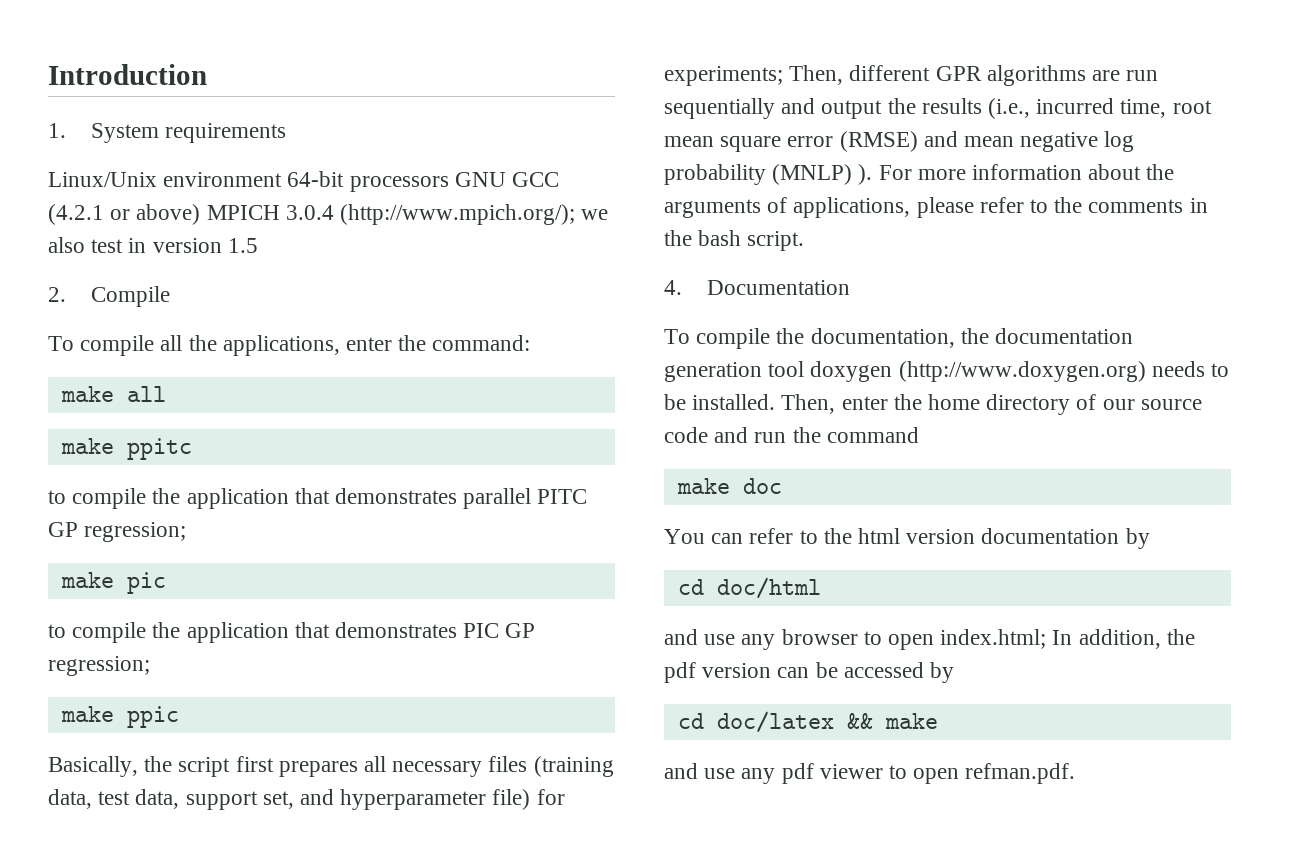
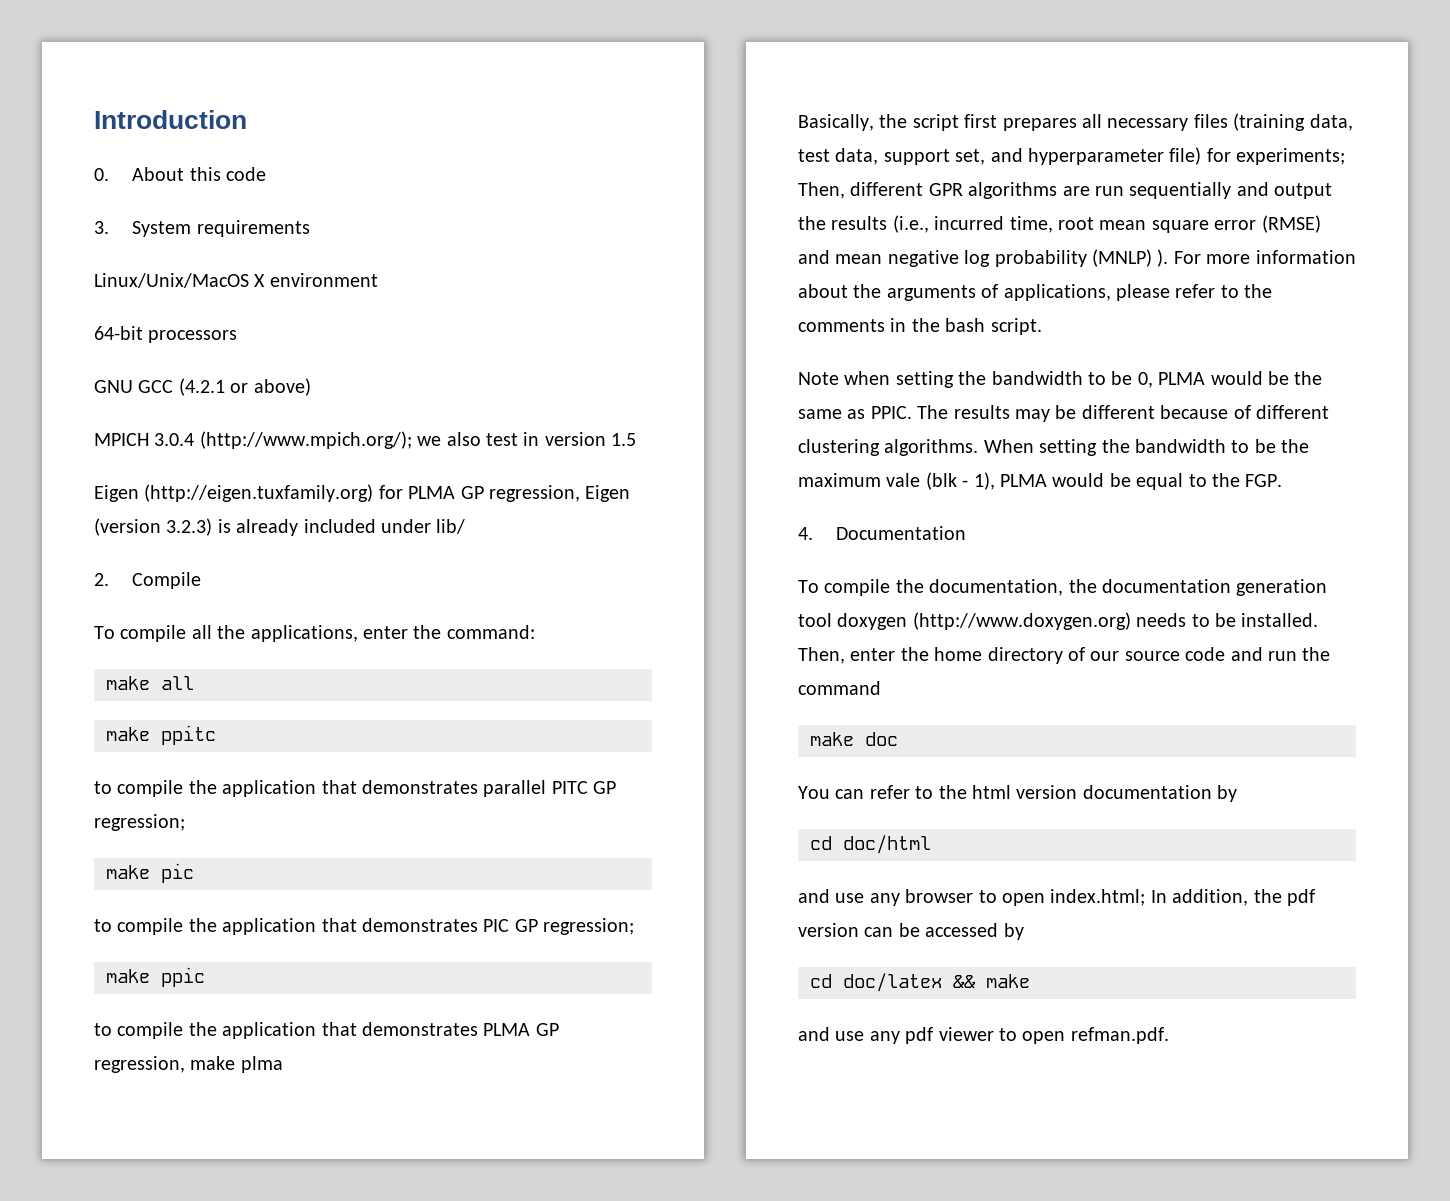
[48,123,66,138] 1. -> [94,167,266,181] [94,221,109,234] 0. About this code // 3.
[48,172,157,187] Linux/Unix -> [94,273,266,288] Linux/Unix/MacOS X
(283, 179) none -> (378, 280) //
(449, 184) none -> (238, 336) //
(201, 214) none -> (311, 387) //
(258, 245) none -> [94,484,631,502] [94,518,466,536] // Eigen (http://eigen.tuxfamily.org) for PLMA GP regression, Eigen (version 3.2.3) is already included under lib/
(179, 717) none -> [94,1022,559,1039] [94,1056,283,1073] // to compile the application that demonstrates PLMA GP regression, make plma
(805, 241) none -> [798,371,1323,388] [798,405,1329,422] [798,439,1310,456] [798,472,1283,490] // Note when setting the bandwidth to be 0, PLMA would be the same as PPIC. The results may be different because of different clustering algorithms. When setting the bandwidth to be the maximum vale (blk - 1), PLMA would be equal to the FGP.

